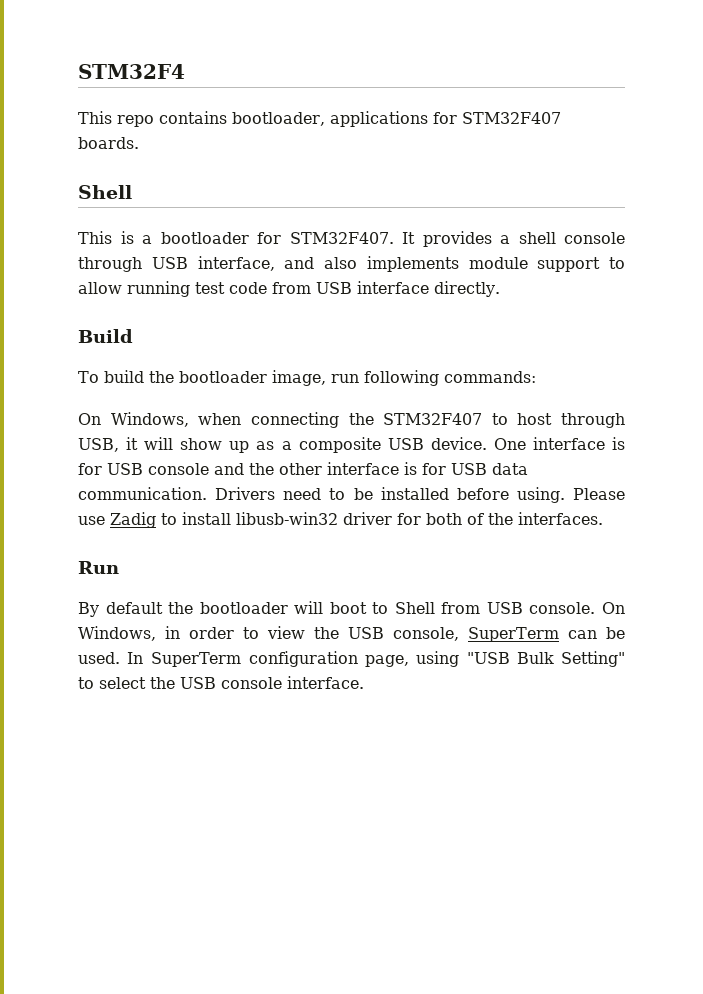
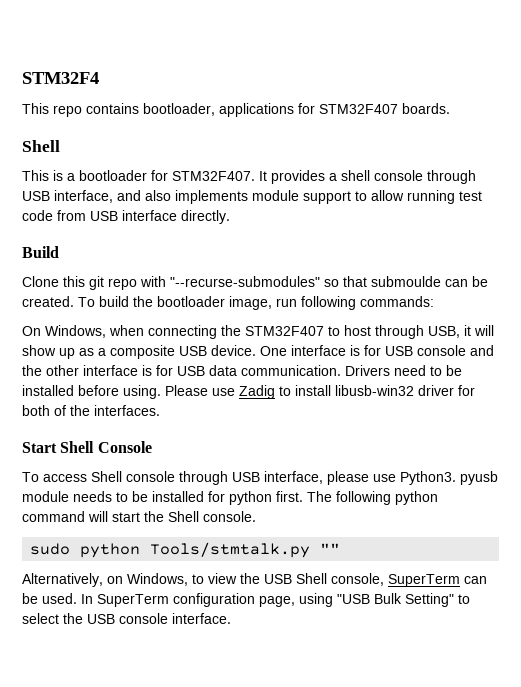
(133, 336) none -> [22,276,488,290] [22,296,74,307] Clone this git repo with "--recurse-submodules" so that submoulde can be created.
[78,561,119,574] [78,601,625,617] [78,626,235,641] Run // By default the bootloader will boot to Shell from USB console. On Windows, in order -> [22,441,152,453] [22,471,498,485] [22,491,438,505] [22,511,256,522] [30,542,341,558] [22,573,188,587] Start Shell Console // To access Shell console through USB interface, please use Python3. pyusb module needs to be installed for python first. The following python command will start the Shell console. // sudo python Tools/stmtalk.py "" // Alternatively, on Windows,
(385, 633) none -> [296,573,327,584] Shell

